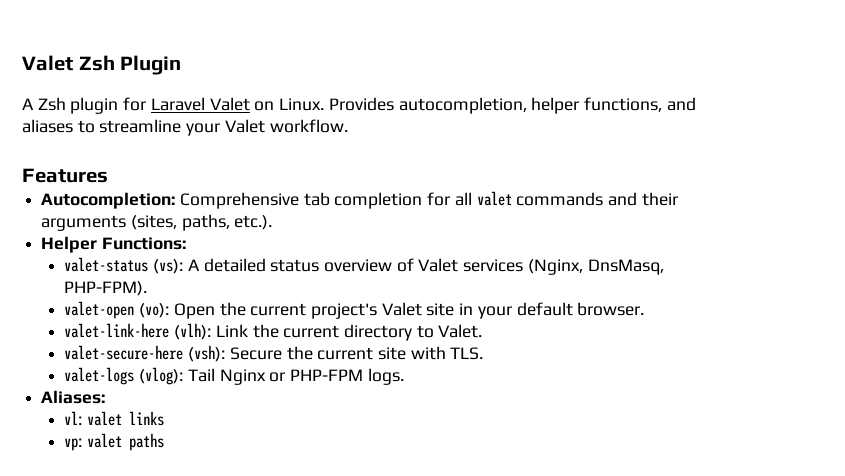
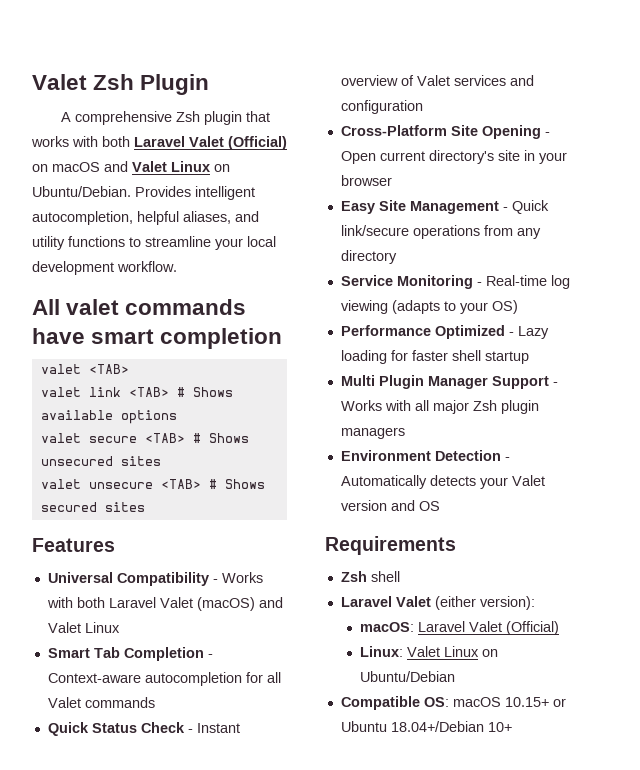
[37,97,696,114] [22,119,73,133] Zsh plugin for Laravel Valet on Linux. Provides autocompletion, helper functions, and aliases -> [75,111,271,125] [31,136,287,150] [32,161,230,172] [32,186,255,200] [32,211,259,225] [32,236,125,250] comprehensive Zsh plugin that works with both Laravel Valet (Official) on macOS and Valet Linux on Ubuntu/Debian. Provides intelligent autocompletion, helpful aliases, and utility functions
[224,119,265,133] Valet -> [247,236,276,247] [32,261,114,275] local development
[22,168,108,183] [41,192,423,209] Features // Autocompletion: Comprehensive tab completion -> [32,299,247,315] [32,328,283,349] [40,364,129,374] [40,387,233,397] [40,410,177,424] [40,433,249,443] [40,456,161,466] [40,479,265,489] [40,502,145,512] [32,538,115,552] [47,572,263,586] [46,597,283,611] [47,622,120,633] [47,647,213,661] [47,672,242,686] All valet commands have smart completion // valet <TAB> // valet link <TAB> # Shows available options // valet secure <TAB> # Shows unsecured sites // valet unsecure <TAB> # Shows secured sites // Features // Universal Compatibility - Works with both Laravel Valet (macOS) and Valet Linux // Smart Tab Completion - Context-aware autocompletion
[476,191,678,206] [41,214,273,231] [41,236,186,253] [64,257,664,275] [64,281,148,296] [64,301,645,319] [64,323,483,341] [64,345,484,362] [64,367,404,385] [41,390,106,404] [64,411,165,426] [64,433,165,451] valet commands and their arguments (sites, paths, etc.). // Helper Functions: // valet-status (vs): A detailed status overview of Valet services (Nginx, DnsMasq, PHP-FPM). // valet-open (vo): Open the current project's Valet site in your default browser. // valet-link-here (vlh): Link the current directory to Valet. // valet-secure-here (vsh): Secure the current site with TLS. // valet-logs (vlog): Tail Nginx or PHP-FPM logs. // Aliases: // vl: valet links // vp: valet paths -> [47,697,155,708] [47,722,240,736] [340,75,534,86] [340,100,423,114] [340,125,550,139] [340,150,567,164] [340,175,392,186] [340,200,549,214] [340,225,541,239] [340,250,397,264] [340,275,570,289] [340,300,518,314] [340,325,549,339] [340,350,529,364] [340,375,558,389] [340,400,539,414] [340,427,405,439] [340,450,510,461] [340,475,545,489] [340,500,440,511] [325,536,456,555] [340,571,400,582] [340,596,535,610] [360,621,560,635] [360,646,499,657] [360,671,456,682] [340,696,566,710] [340,721,512,732] Valet commands // Quick Status Check - Instant overview of Valet services and configuration // Cross-Platform Site Opening - Open current directory's site in your browser // Easy Site Management - Quick link/secure operations from any directory // Service Monitoring - Real-time log viewing (adapts to your OS) // Performance Optimized - Lazy loading for faster shell startup // Multi Plugin Manager Support - Works with all major Zsh plugin managers // Environment Detection - Automatically detects your Valet version and OS // Requirements // Zsh shell // Laravel Valet (either version): // macOS: Laravel Valet (Official) // Linux: Valet Linux on Ubuntu/Debian // Compatible OS: macOS 10.15+ or Ubuntu 18.04+/Debian 10+

